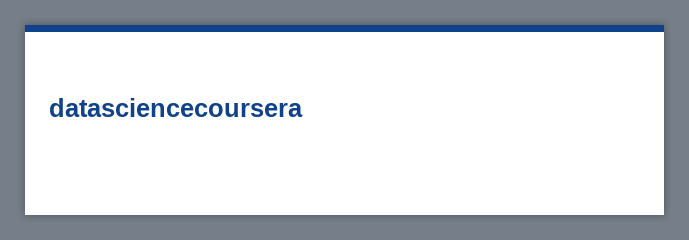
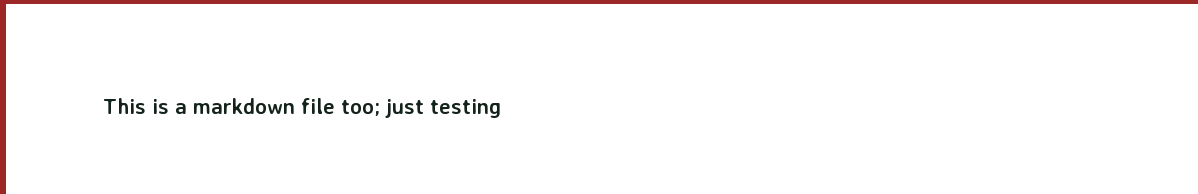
[49,98,303,117] datasciencecoursera -> [103,98,501,118] This is a markdown file too; just testing

